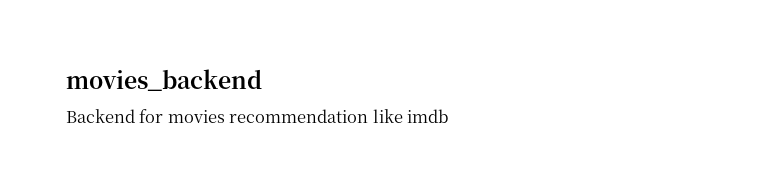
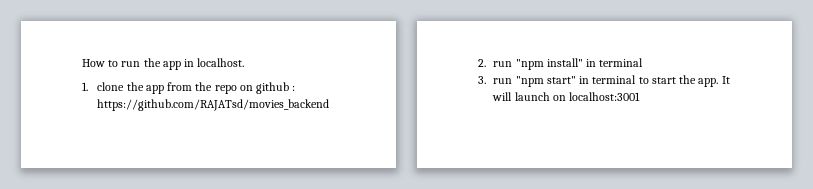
[66,69,262,91] [66,109,450,123] movies_backend // Backend for movies recommendation like imdb -> [82,58,245,70] [82,82,296,94] [97,99,330,111] [478,58,644,70] [478,75,730,87] [492,92,641,101] How to run the app in localhost. // 1. clone the app from the repo on github : https://github.com/RAJATsd/movies_backend // 2. run "npm install" in terminal // 3. run "npm start" in terminal to start the app. It will launch on localhost:3001

